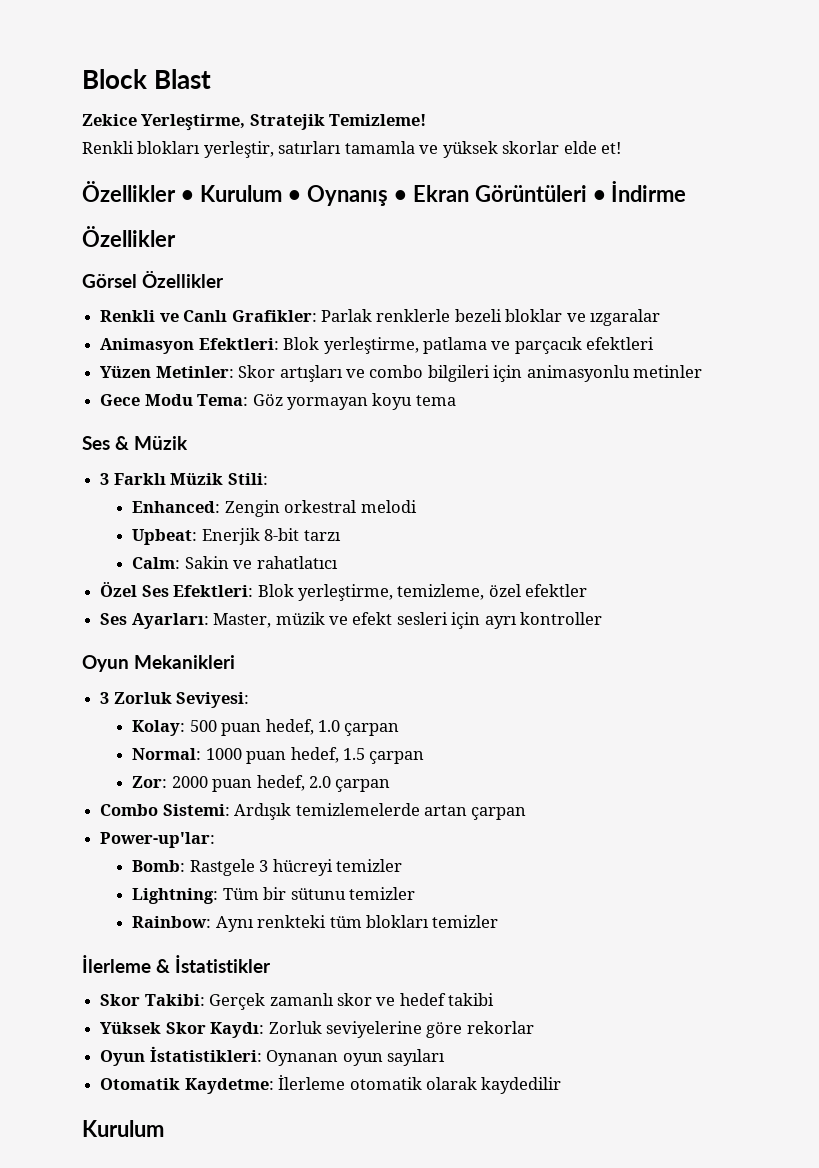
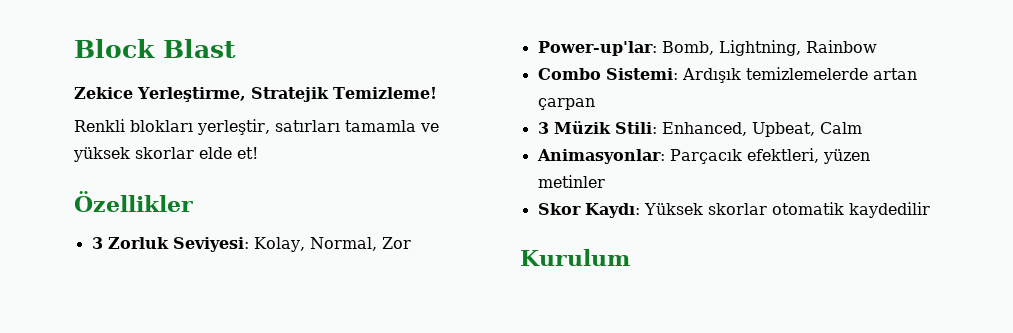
[180,181,687,206] [82,226,176,247] [82,271,225,288] [100,309,661,326] [100,337,655,354] [100,365,703,382] [100,393,456,410] [82,436,189,450] [100,472,268,485] [132,500,417,517] [132,528,341,545] [132,556,338,569] [100,581,588,601] [100,612,603,629] [82,655,236,672] [100,692,250,708] [132,719,400,736] [132,747,425,764] [132,775,391,792] • Kurulum • Oynanış • Ekran Görüntüleri • İndirme // Özellikler // Görsel Özellikler // Renkli ve Canlı Grafikler: Parlak renklerle bezeli bloklar ve ızgaralar // Animasyon Efektleri: Blok yerleştirme, patlama ve parçacık efektleri // Yüzen Metinler: Skor artışları ve combo bilgileri için animasyonlu metinler // Gece Modu Tema: Göz yormayan koyu tema // Ses & Müzik // 3 Farklı Müzik Stili: // Enhanced: Zengin orkestral melodi // Upbeat: Enerjik 8-bit tarzı // Calm: Sakin ve rahatlatıcı // Özel Ses Efektleri: Blok yerleştirme, temizleme, özel efektler // Ses Ayarları: Master, müzik ve efekt sesleri için ayrı kontroller // Oyun Mekanikleri // 3 Zorluk Seviyesi: // Kolay: 500 puan hedef, 1.0 çarpan // Normal: 1000 puan hedef, 1.5 çarpan // Zor: 2000 puan hedef, 2.0 çarpan -> [91,237,411,252] [537,40,877,56] // 3 Zorluk Seviyesi: Kolay, Normal, Zor // Power-up'lar: Bomb, Lightning, Rainbow
[100,832,216,848] [132,859,403,876] [132,887,416,904] [132,915,499,932] [82,955,272,973] [100,993,495,1010] [100,1021,534,1038] [100,1046,445,1066] [100,1074,477,1094] Power-up'lar: // Bomb: Rastgele 3 hücreyi temizler // Lightning: Tüm bir sütunu temizler // Rainbow: Aynı renkteki tüm blokları temizler // İlerleme & İstatistikler // Skor Takibi: Gerçek zamanlı skor ve hedef takibi // Yüksek Skor Kaydı: Zorluk seviyelerine göre rekorlar // Oyun İstatistikleri: Oynanan oyun sayıları // Otomatik Kaydetme: İlerleme otomatik olarak -> [537,121,862,137] [536,148,870,164] [537,175,605,188] [537,202,844,218] 3 Müzik Stili: Enhanced, Upbeat, Calm // Animasyonlar: Parçacık efektleri, yüzen metinler // Skor Kaydı: Yüksek skorlar otomatik

